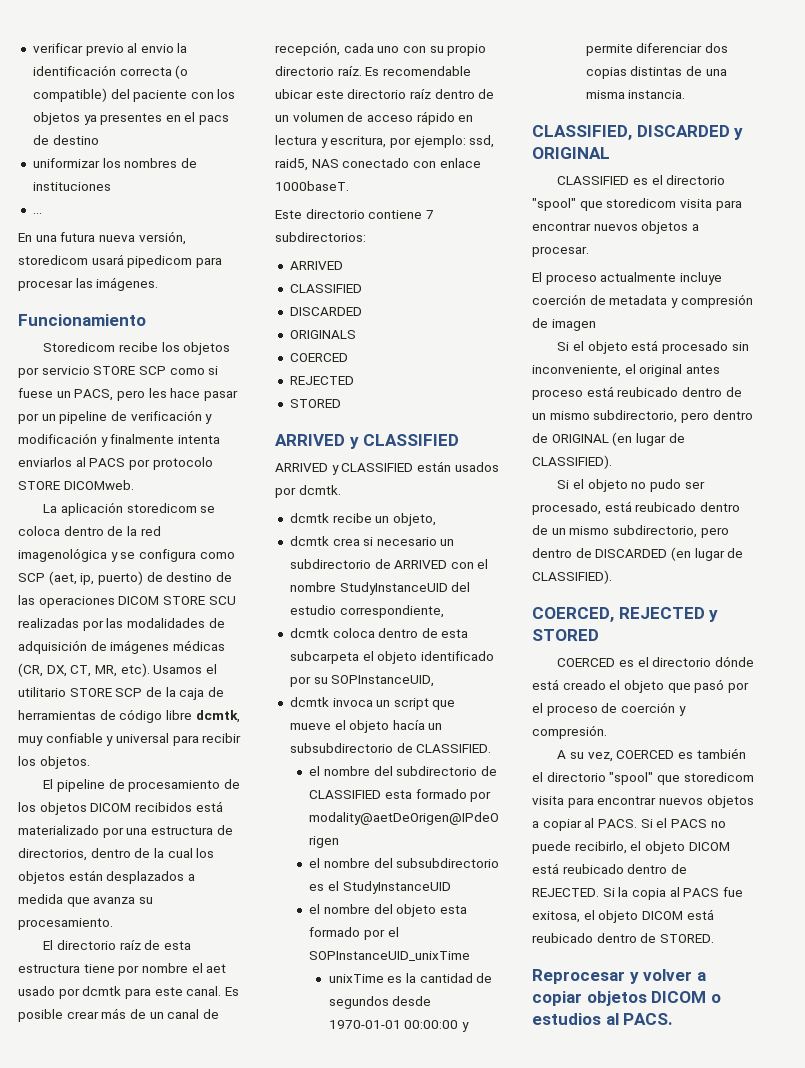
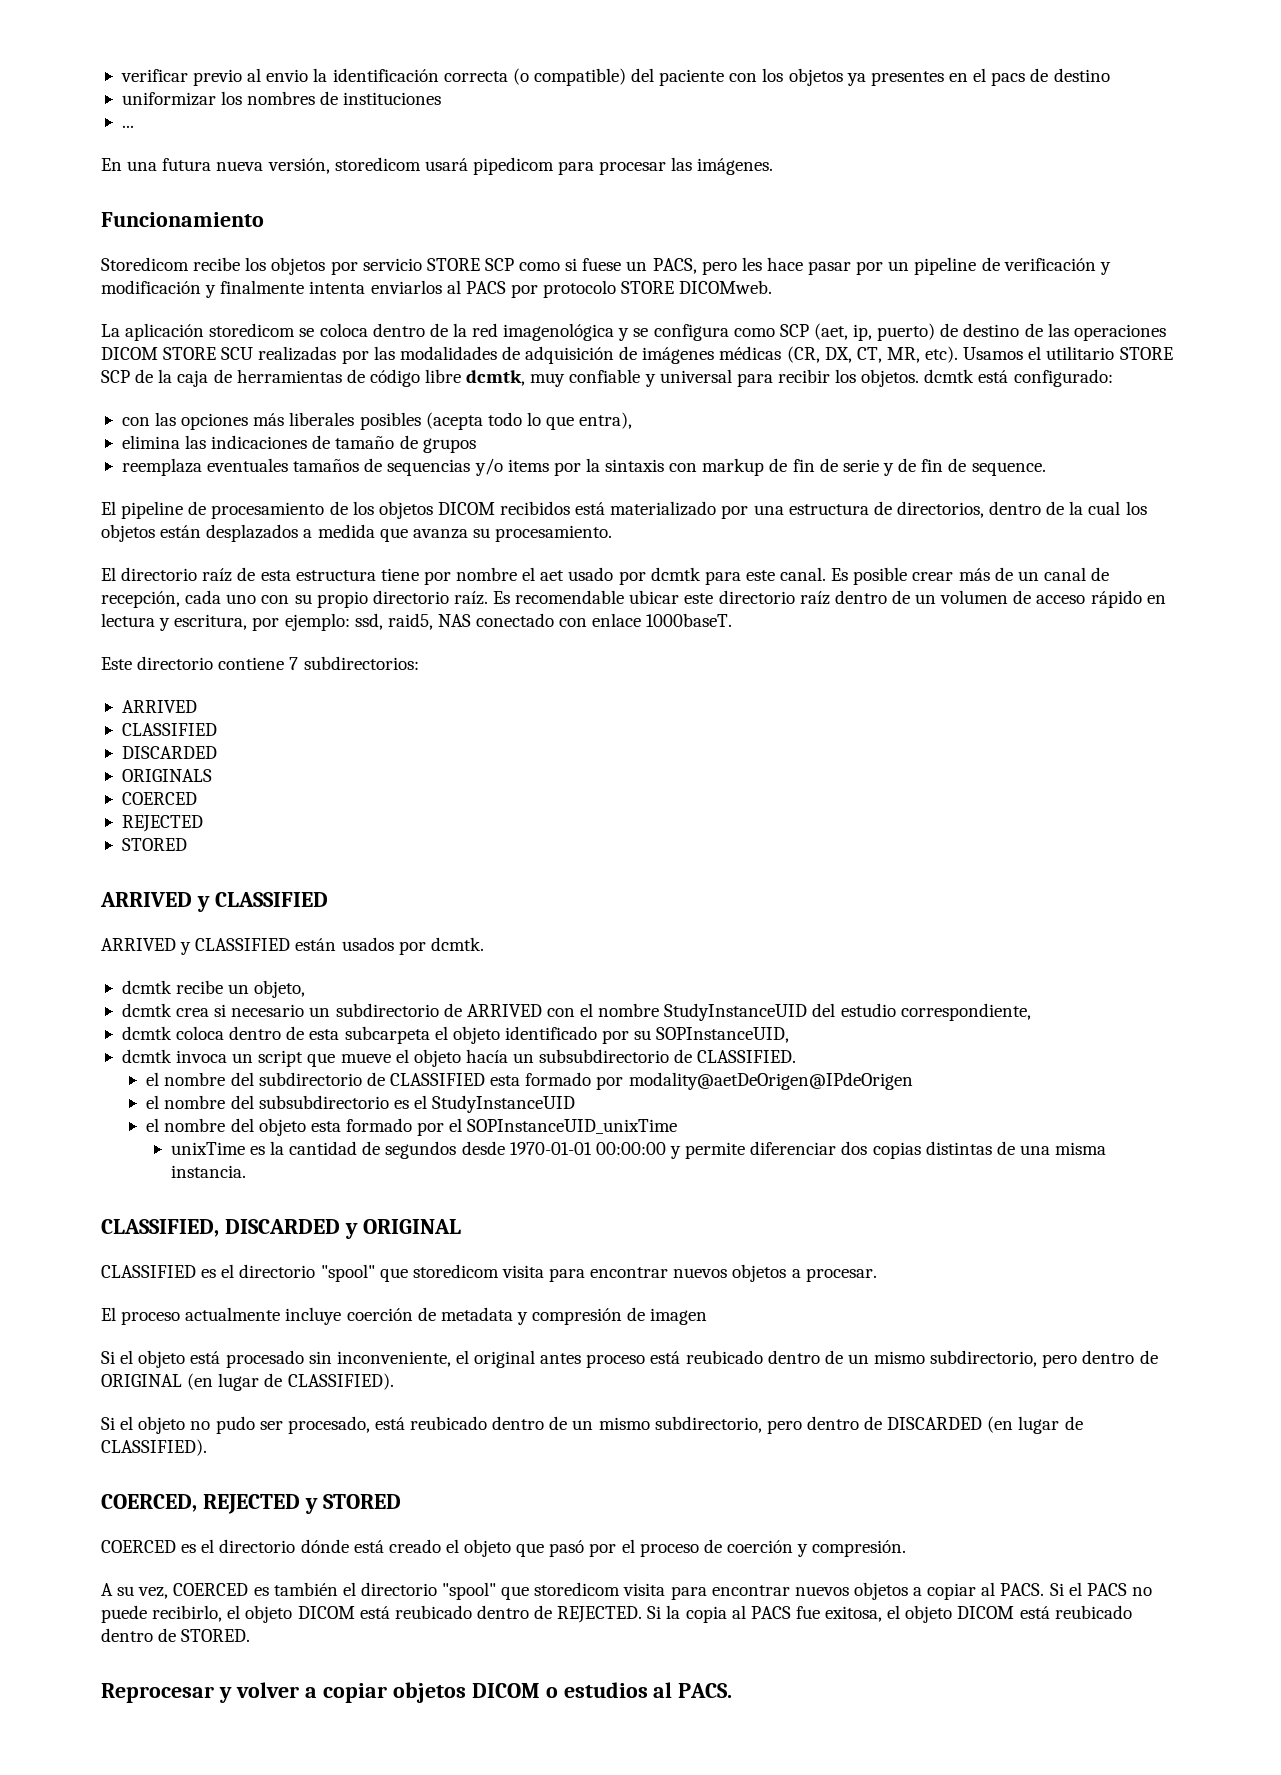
(90, 762) none -> [924,369,1113,387] [121,412,633,430] [121,435,476,453] [121,458,1046,476] dcmtk está configurado: // con las opciones más liberales posibles (acepta todo lo que entra), // elimina las indicaciones de tamaño de grupos // reemplaza eventuales tamaños de sequencias y/o items por la sintaxis con markup de fin de serie y de fin de sequence.

